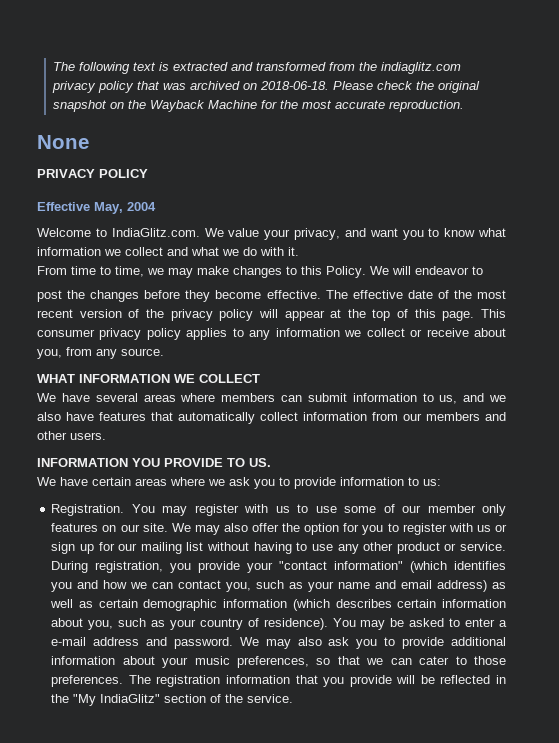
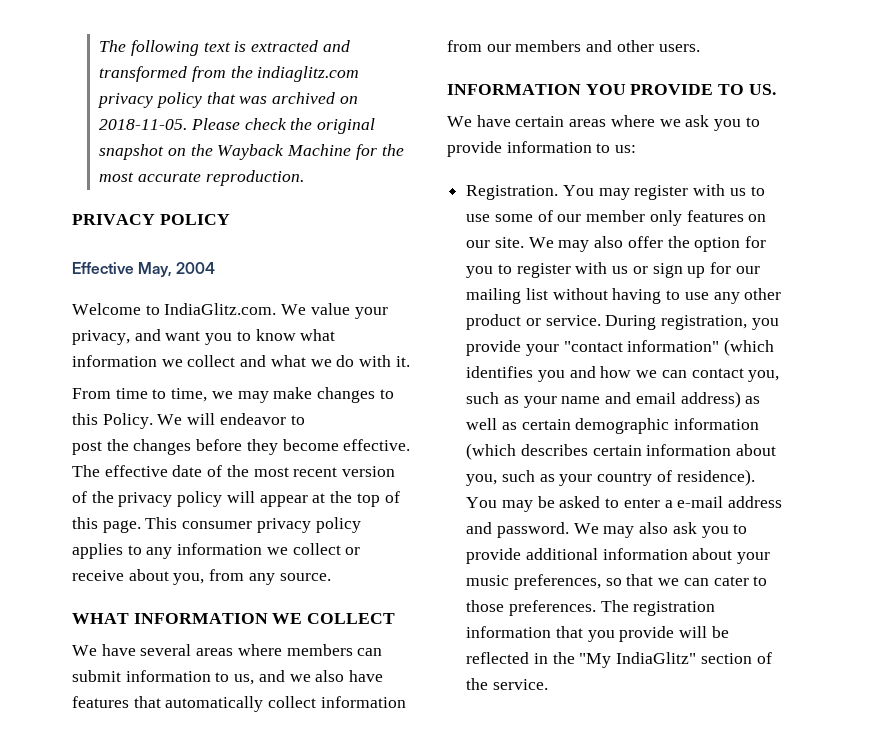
[260,81,330,90] 2018-06-18. -> [99,119,188,130] 2018-11-05.
[37,135,89,149] // None -> (304, 178) none

